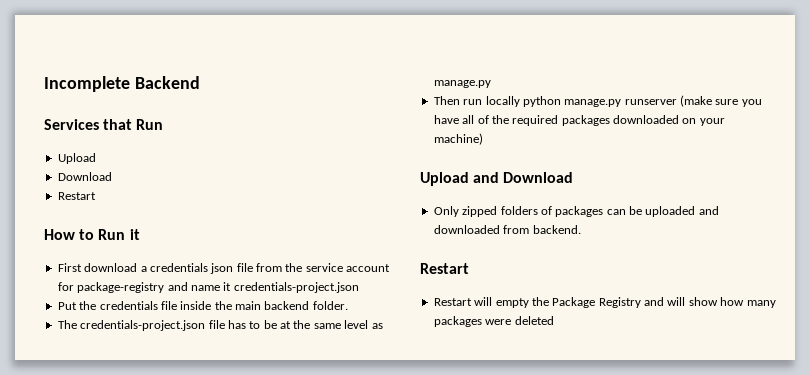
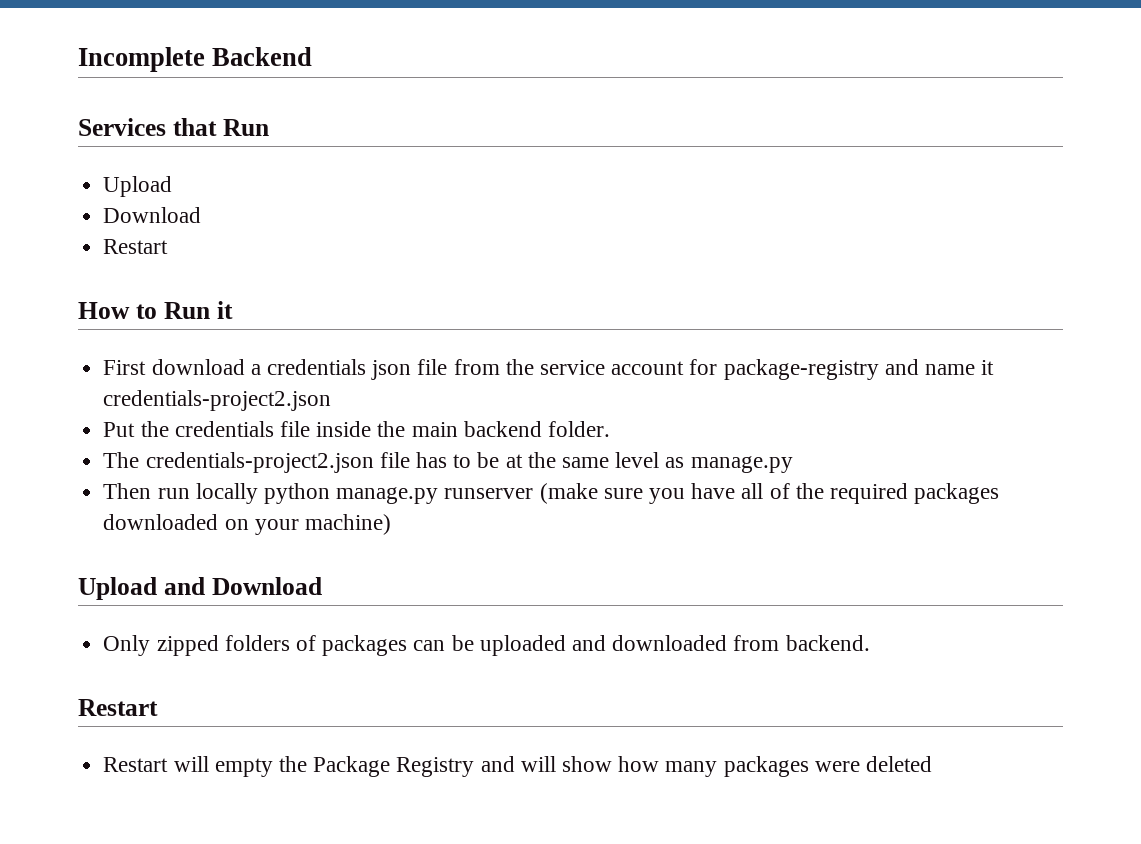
[233,282,359,293] credentials-project.json -> [103,390,332,411] credentials-project2.json
[80,320,206,331] credentials-project.json -> [145,452,374,473] credentials-project2.json

